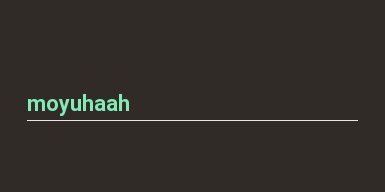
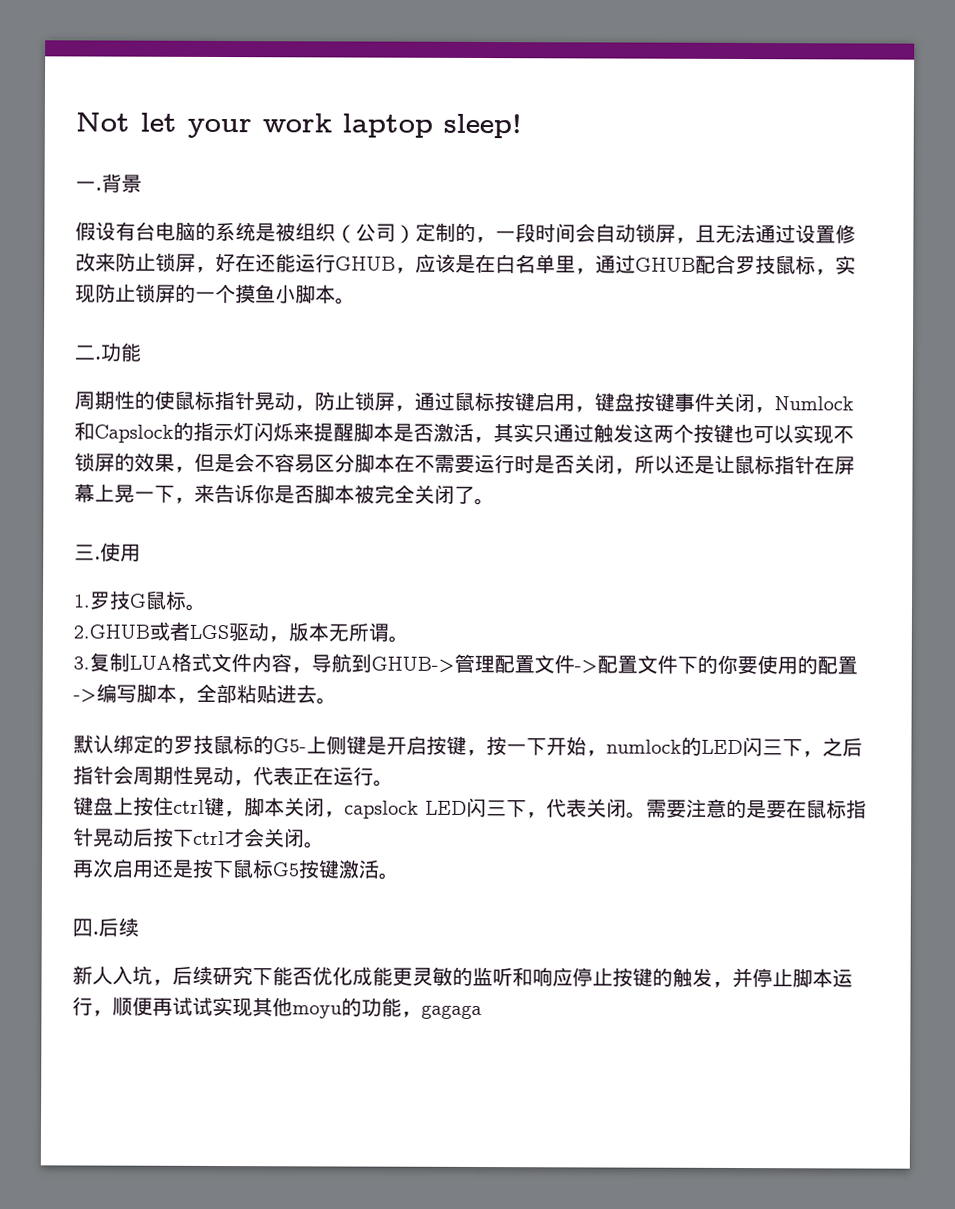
[27,94,130,116] moyuhaah -> [75,112,522,139] [75,173,142,193] [75,221,856,244] [75,252,856,276] [75,283,356,305] [74,342,142,362] [74,390,854,414] [74,421,854,445] [74,452,855,475] [74,483,495,506] [74,542,141,562] [73,590,207,611] [73,621,409,643] [73,652,858,675] [73,683,337,705] [73,734,863,758] [73,765,394,787] [73,796,867,819] [73,827,325,849] [72,858,399,880] [72,917,139,937] [72,965,853,989] [72,996,482,1020] Not let your work laptop sleep! // 一.背景 // 假设有台电脑的系统是被组织（公司）定制的，一段时间会自动锁屏，且无法通过设置修改来防止锁屏，好在还能运行GHUB，应该是在白名单里，通过GHUB配合罗技鼠标，实现防止锁屏的一个摸鱼小脚本。 // 二.功能 // 周期性的使鼠标指针晃动，防止锁屏，通过鼠标按键启用，键盘按键事件关闭，Numlock和Capslock的指示灯闪烁来提醒脚本是否激活，其实只通过触发这两个按键也可以实现不锁屏的效果，但是会不容易区分脚本在不需要运行时是否关闭，所以还是让鼠标指针在屏幕上晃一下，来告诉你是否脚本被完全关闭了。 // 三.使用 // 1.罗技G鼠标。 // 2.GHUB或者LGS驱动，版本无所谓。 // 3.复制LUA格式文件内容，导航到GHUB->管理配置文件->配置文件下的你要使用的配置->编写脚本，全部粘贴进去。 // 默认绑定的罗技鼠标的G5-上侧键是开启按键，按一下开始，numlock的LED闪三下，之后指针会周期性晃动，代表正在运行。 // 键盘上按住ctrl键，脚本关闭，capslock LED闪三下，代表关闭。需要注意的是要在鼠标指针晃动后按下ctrl才会关闭。 // 再次启用还是按下鼠标G5按键激活。 // 四.后续 // 新人入坑，后续研究下能否优化成能更灵敏的监听和响应停止按键的触发，并停止脚本运行，顺便再试试实现其他moyu的功能，gagaga

